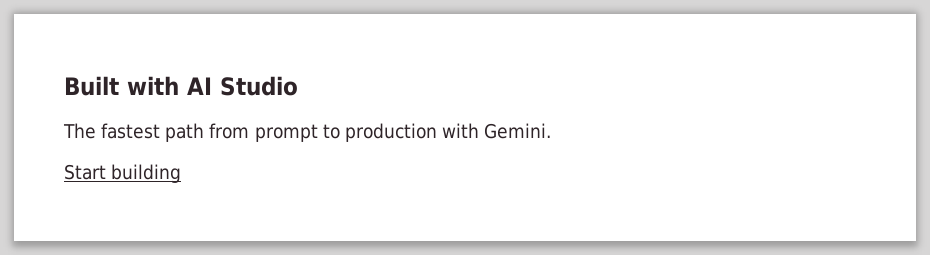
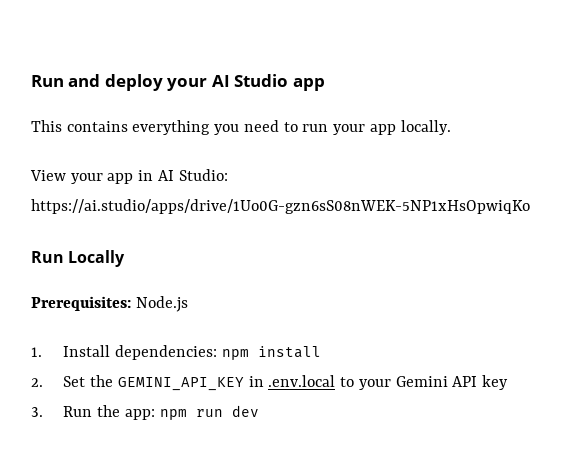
[64,76,298,96] [63,123,552,142] [64,164,182,183] Built with AI Studio // The fastest path from prompt to production with Gemini. // Start building -> [31,74,325,91] [31,120,451,135] [30,169,228,184] [31,199,530,214] [31,250,126,267] [31,296,188,312] [31,345,321,360] [31,375,508,391] [31,405,259,420] Run and deploy your AI Studio app // This contains everything you need to run your app locally. // View your app in AI Studio: https://ai.studio/apps/drive/1Uo0G-gzn6sS08nWEK-5NP1xHsOpwiqKo // Run Locally // Prerequisites: Node.js // 1. Install dependencies: npm install // 2. Set the GEMINI_API_KEY in .env.local to your Gemini API key // 3. Run the app: npm run dev

